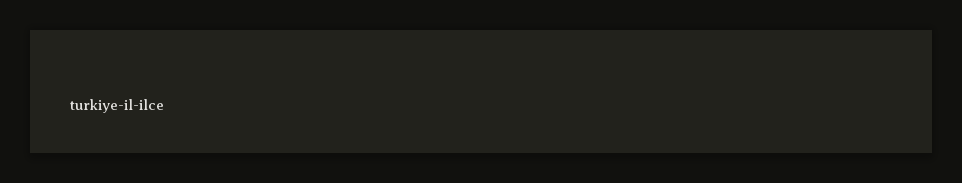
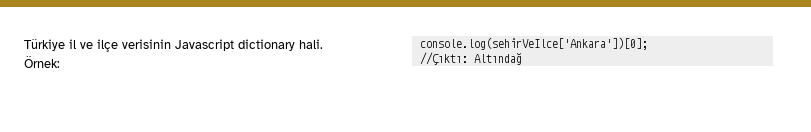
[70,99,164,113] turkiye-il-ilce -> [24,39,323,52] [24,56,60,68] [419,37,648,50] [419,52,522,65] Türkiye il ve ilçe verisinin Javascript dictionary hali. // Örnek: // console.log(sehirVeIlce['Ankara'])[0]; // //Çıktı: Altındağ

